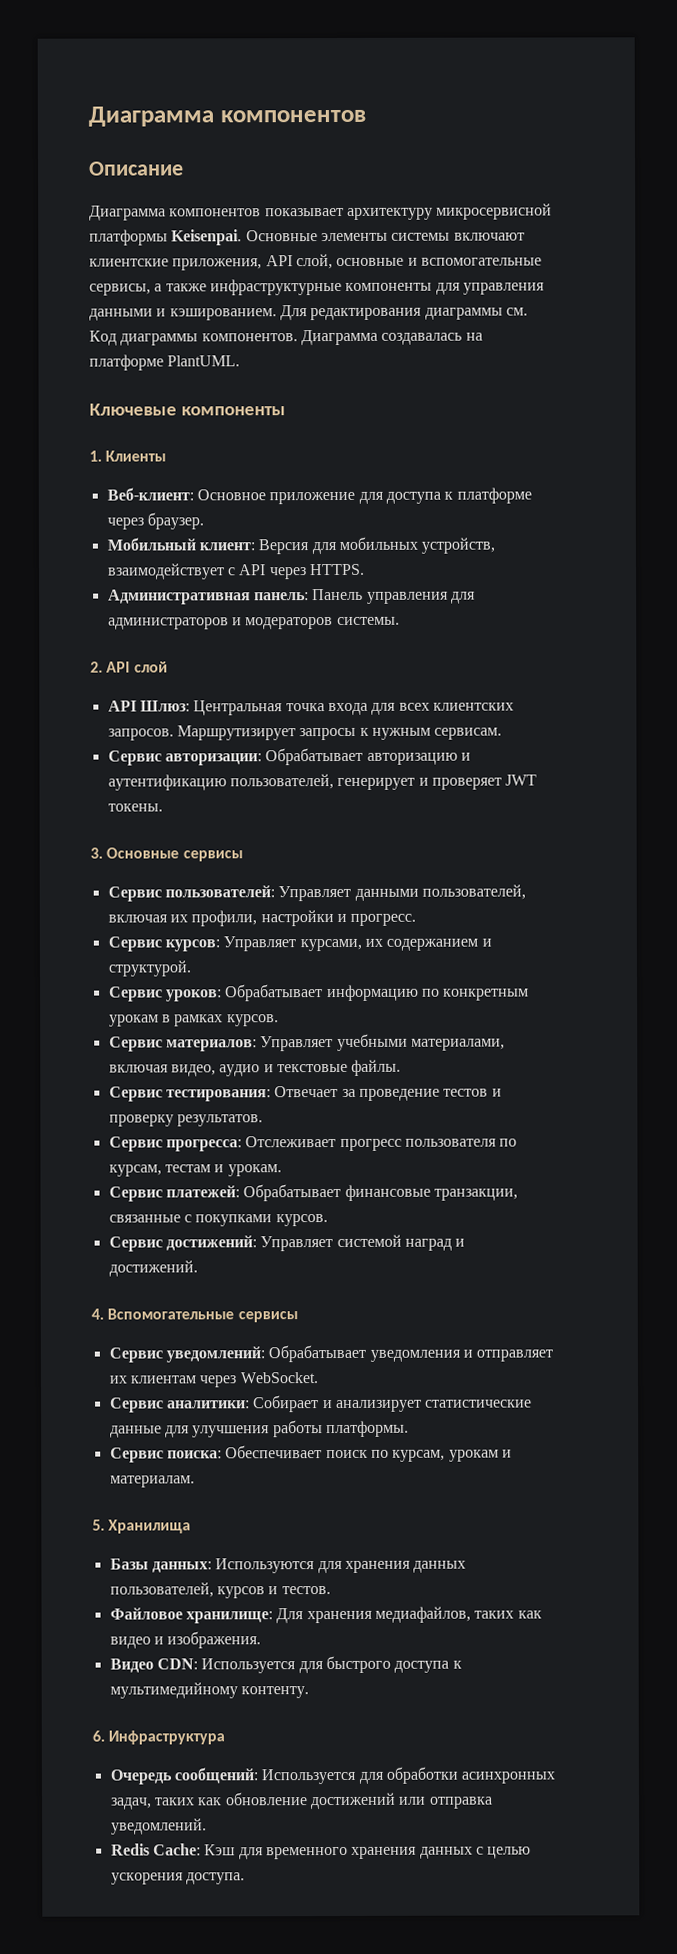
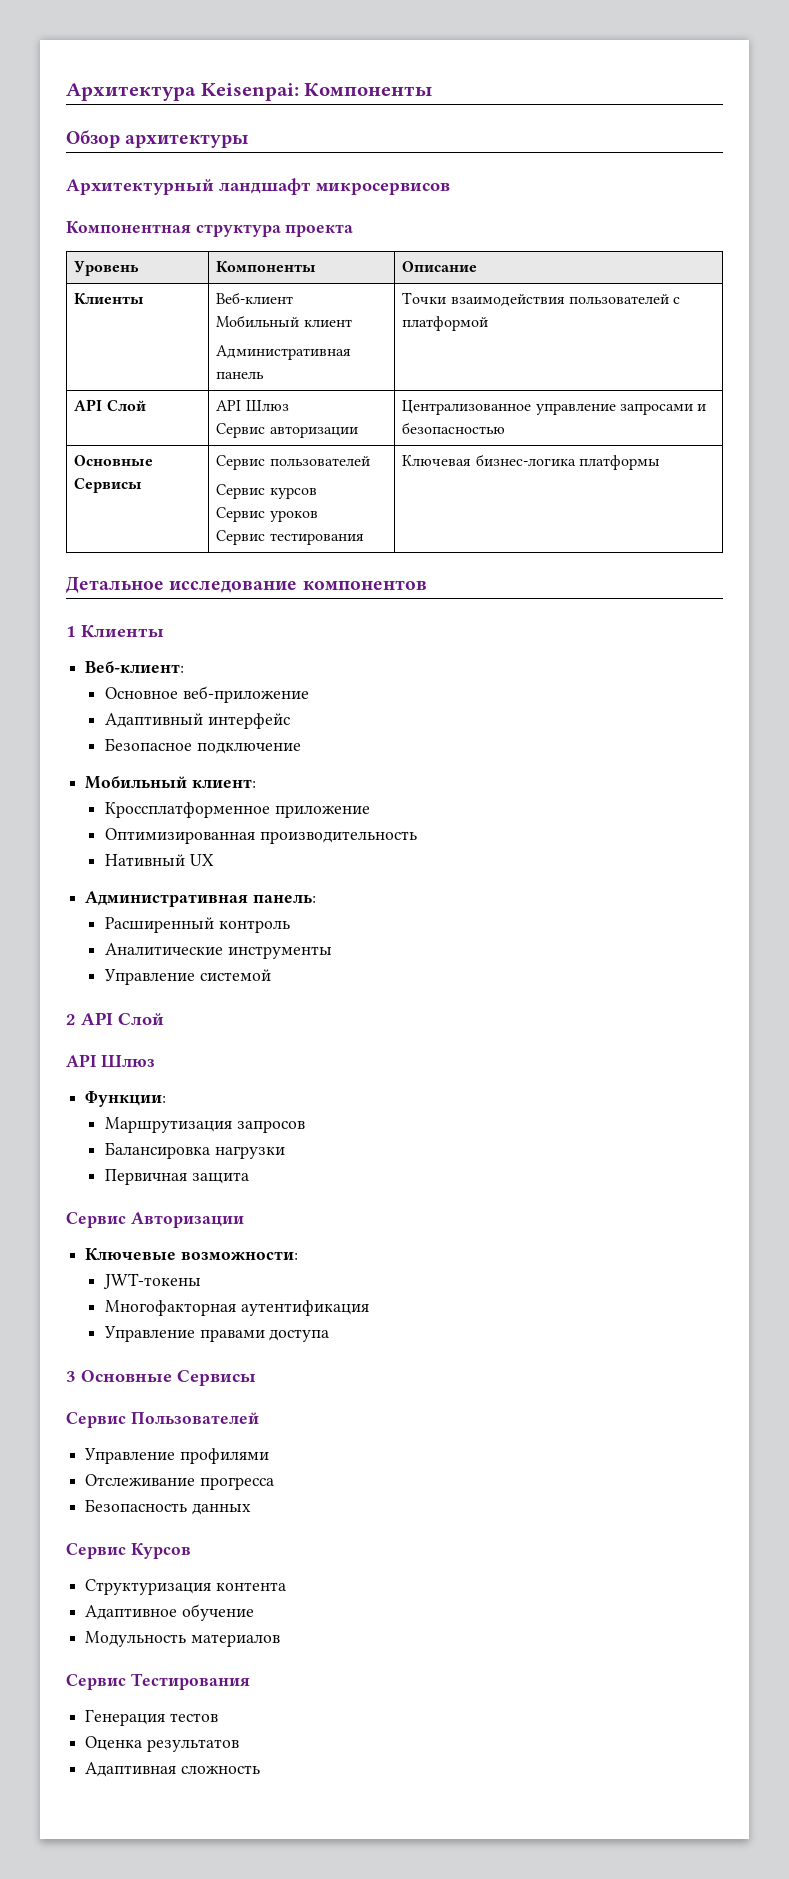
[88,106,366,127] [89,161,184,176] [89,203,553,221] [89,229,525,246] [89,254,542,271] [89,278,545,296] [89,305,528,321] [89,329,483,346] [89,354,241,371] [89,403,286,416] [89,450,167,462] [106,487,532,505] [106,512,204,530] [106,536,496,555] [106,563,365,580] [107,588,476,605] [107,616,400,630] [90,661,168,673] [107,700,514,716] [107,725,503,741] [107,747,471,766] [107,774,538,791] [107,803,163,812] [90,847,243,862] [107,884,526,902] [107,910,417,927] [107,936,492,952] [107,960,191,977] [108,984,530,1002] [108,1014,279,1027] [108,1033,505,1052] [108,1059,402,1077] [108,1086,502,1102] [108,1114,263,1127] [108,1136,518,1152] [108,1164,282,1177] [108,1183,518,1202] [108,1214,328,1227] [108,1234,466,1252] [108,1260,198,1277] [91,1308,298,1323] [108,1344,554,1363] [108,1372,318,1388] [109,1395,533,1413] [109,1420,409,1438] [109,1445,512,1463] [109,1475,195,1488] [92,1519,192,1534] [109,1558,467,1574] [109,1582,331,1599] [109,1606,542,1624] [109,1631,262,1649] [109,1655,462,1674] [109,1682,309,1699] [92,1730,226,1745] [109,1766,556,1785] [110,1792,493,1810] [110,1818,207,1835] [110,1843,532,1860] [110,1872,245,1885] Диаграмма компонентов // Описание // Диаграмма компонентов показывает архитектуру микросервисной платформы Keisenpai. Основные элементы системы включают клиентские приложения, API слой, основные и вспомогательные сервисы, а также инфраструктурные компоненты для управления данными и кэшированием. Для редактирования диаграммы см. Код диаграммы компонентов. Диаграмма создавалась на платформе PlantUML. // Ключевые компоненты // 1. Клиенты // Веб-клиент: Основное приложение для доступа к платформе через браузер. // Мобильный клиент: Версия для мобильных устройств, взаимодействует с API через HTTPS. // Административная панель: Панель управления для администраторов и модераторов системы. // 2. API слой // API Шлюз: Центральная точка входа для всех клиентских запросов. Маршрутизирует запросы к нужным сервисам. // Сервис авторизации: Обрабатывает авторизацию и аутентификацию пользователей, генерирует и проверяет JWT токены. // 3. Основные сервисы // Сервис пользователей: Управляет данными пользователей, включая их профили, настройки и прогресс. // Сервис курсов: Управляет курсами, их содержанием и структурой. // Сервис уроков: Обрабатывает информацию по конкретным урокам в рамках курсов. // Сервис материалов: Управляет учебными материалами, включая видео, аудио и текстовые файлы. // Сервис тестирования: Отвечает за проведение тестов и проверку результатов. // Сервис прогресса: Отслеживает прогресс пользователя по курсам, тестам и урокам. // Сервис платежей: Обрабатывает финансовые транзакции, связанные с покупками курсов. // Сервис достижений: Управляет системой наград и достижений. // 4. Вспомогательные сервисы // Сервис уведомлений: Обрабатывает уведомления и отправляет их клиентам через WebSocket. // Сервис аналитики: Собирает и анализирует статистические данные для улучшения работы платформы. // Сервис поиска: Обеспечивает поиск по курсам, урокам и материалам. // 5. Хранилища // Базы данных: Используются для хранения данных пользователей, курсов и тестов. // Файловое хранилище: Для хранения медиафайлов, таких как видео и изображения. // Видео CDN: Используется для быстрого доступа к мультимедийному контенту. // 6. Инфраструктура // Очередь сообщений: Используется для обработки асинхронных задач, таких как обновление достижений или отправка уведомлений. // Redis Cache: Кэш для временного хранения данных с целью ускорения доступа. -> [66,83,433,101] [66,130,250,148] [66,178,450,195] [66,221,354,237] [74,261,140,276] [216,261,317,273] [402,261,478,272] [74,293,145,305] [216,292,294,304] [216,315,352,327] [216,345,352,360] [216,371,265,379] [402,292,681,307] [402,316,489,331] [74,399,146,411] [216,400,289,412] [216,423,358,438] [402,400,707,415] [402,422,506,434] [74,455,154,466] [74,478,143,493] [216,455,370,470] [216,484,317,499] [216,507,318,522] [216,530,364,545] [402,454,660,470] [66,577,427,593] [66,625,164,638] [85,661,185,673] [104,686,309,703] [104,713,290,729] [104,738,301,754] [85,776,256,789] [104,802,370,818] [104,828,417,844] [104,854,214,866] [85,891,316,907] [104,917,290,933] [104,943,332,959] [103,969,271,985] [66,1012,164,1025] [66,1054,155,1067] [85,1091,167,1107] [104,1117,305,1133] [104,1142,285,1159] [104,1169,249,1185] [66,1212,244,1228] [85,1248,298,1261] [102,1273,201,1289] [104,1300,369,1316] [103,1326,330,1342] [66,1370,256,1386] [66,1412,259,1428] [84,1448,269,1464] [85,1474,274,1490] [85,1499,251,1515] [66,1543,191,1559] [85,1579,286,1595] [85,1604,254,1621] [85,1631,280,1647] [66,1673,250,1690] [85,1709,218,1726] [85,1736,239,1752] [85,1762,260,1777] Архитектура Keisenpai: Компоненты // Обзор архитектуры // Архитектурный ландшафт микросервисов // Компонентная структура проекта // Уровень | Компоненты | Описание // Клиенты | Веб-клиент // Мобильный клиент // Административная панель | Точки взаимодействия пользователей с платформой // API Слой | API Шлюз // Сервис авторизации | Централизованное управление запросами и безопасностью // Основные Сервисы | Сервис пользователей // Сервис курсов // Сервис уроков // Сервис тестирования | Ключевая бизнес-логика платформы // Детальное исследование компонентов // 1 Клиенты // Веб-клиент: // Основное веб-приложение // Адаптивный интерфейс // Безопасное подключение // Мобильный клиент: // Кроссплатформенное приложение // Оптимизированная производительность // Нативный UX // Административная панель: // Расширенный контроль // Аналитические инструменты // Управление системой // 2 API Слой // API Шлюз // Функции: // Маршрутизация запросов // Балансировка нагрузки // Первичная защита // Сервис Авторизации // Ключевые возможности: // JWT-токены // Многофакторная аутентификация // Управление правами доступа // 3 Основные Сервисы // Сервис Пользователей // Управление профилями // Отслеживание прогресса // Безопасность данных // Сервис Курсов // Структуризация контента // Адаптивное обучение // Модульность материалов // Сервис Тестирования // Генерация тестов // Оценка результатов // Адаптивная сложность

